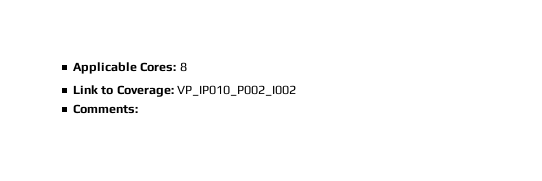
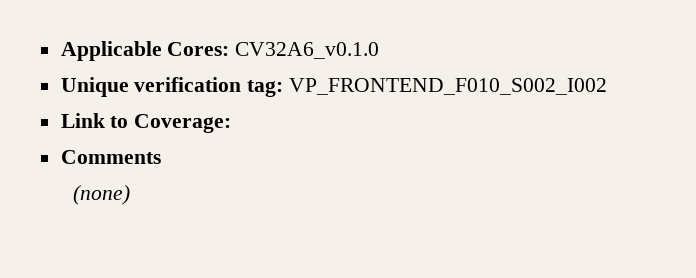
[179,62,187,72] 8 -> [235,42,380,59] [60,77,608,97] CV32A6_v0.1.0 // Unique verification tag: VP_FRONTEND_F010_S002_I002
[176,85,296,96] [72,104,138,114] VP_IP010_P002_I002 // Comments: -> [60,150,161,164] [72,185,130,205] // Comments // (none)

